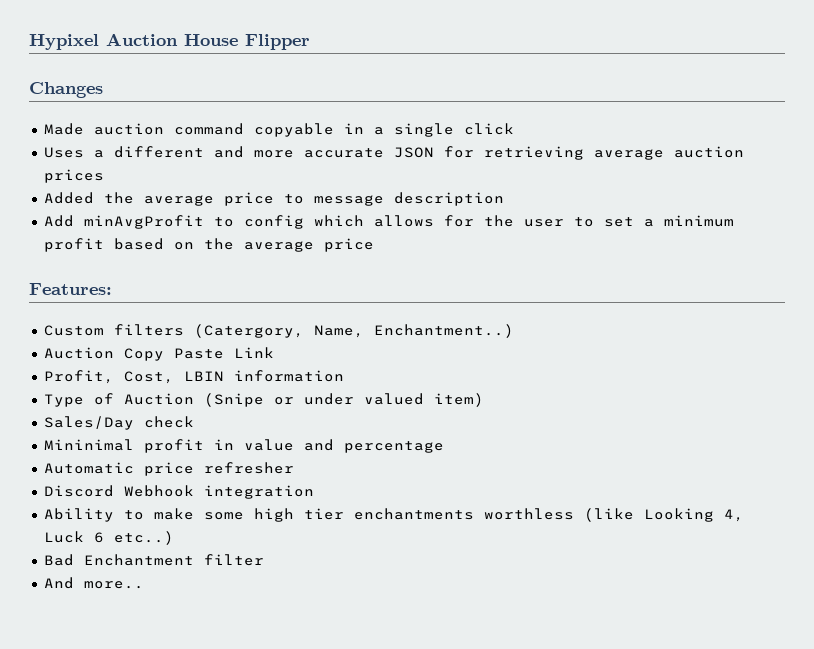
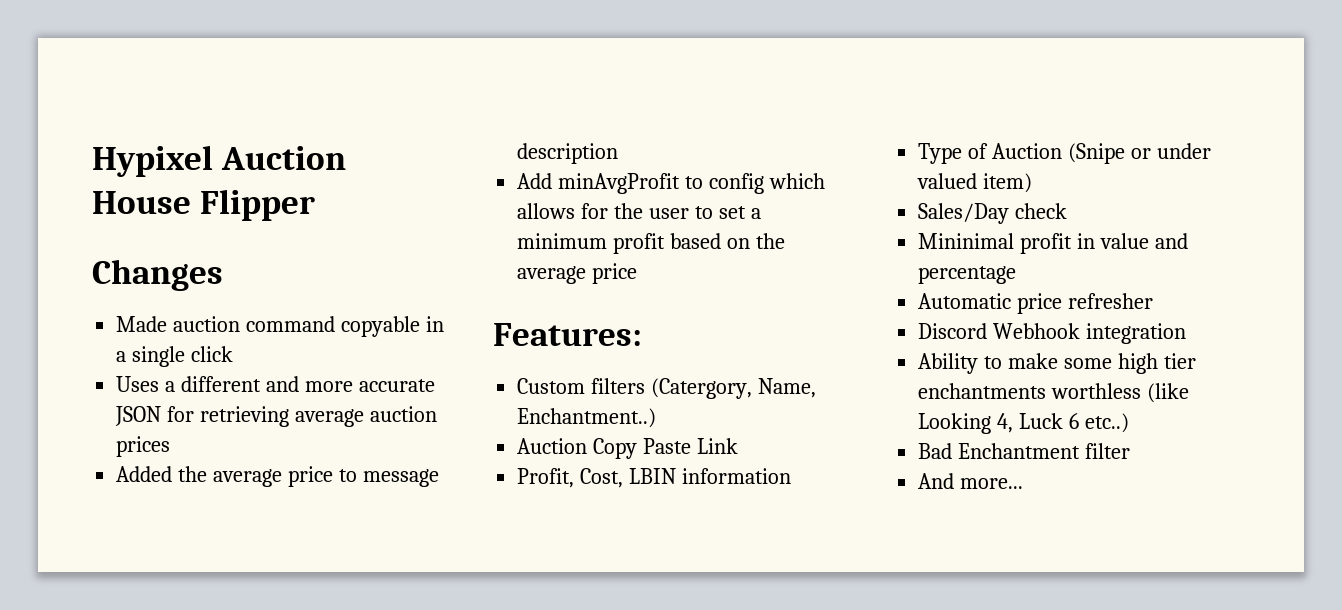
[83,581,144,589] more.. -> [960,478,1024,489] more...

